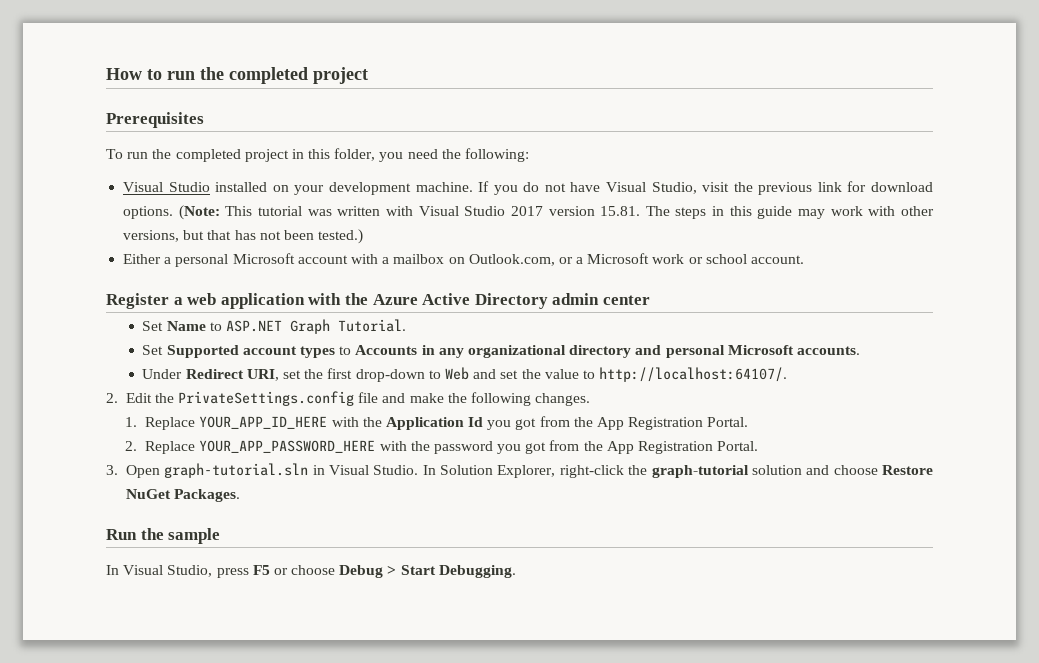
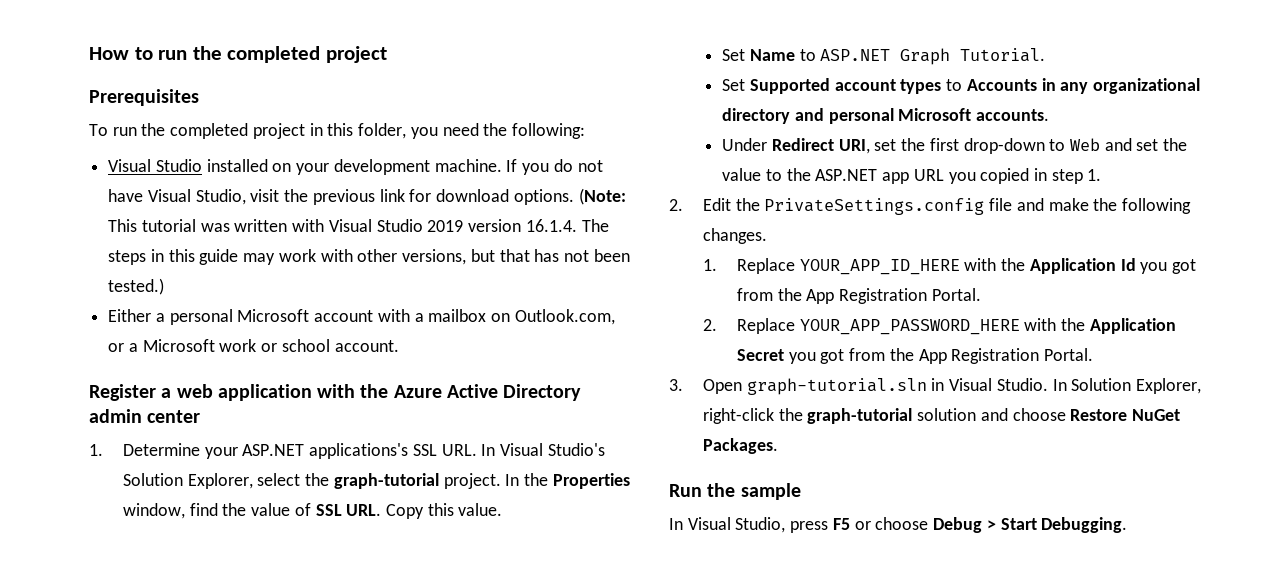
[510,206,641,216] 2017 version 15.81. -> [427,219,577,232] 2019 version 16.1.4.
(650, 300) none -> [89,443,605,459] [122,473,630,489] [122,503,503,519] // 1. Determine your ASP.NET applications's SSL URL. In Visual Studio's Solution Explorer, select the graph-tutorial project. In the Properties window, find the value of SSL URL. Copy this value.
[599,367,788,382] http://localhost:64107/. -> [786,168,1102,184] the ASP.NET app URL you copied in step 1.
[433,441,493,454] password -> [1089,318,1176,334] [736,349,784,361] Application Secret

